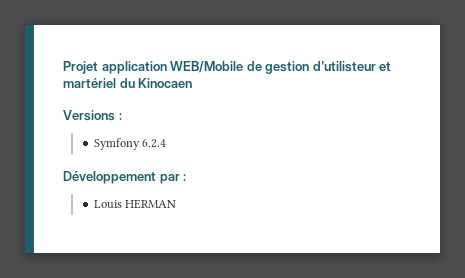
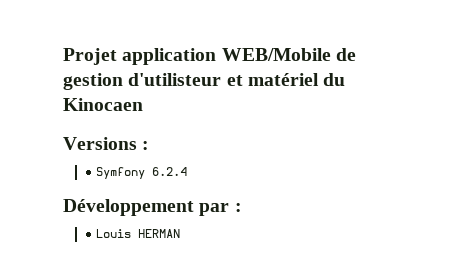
[63,78,116,88] martériel -> [247,73,319,86] matériel

